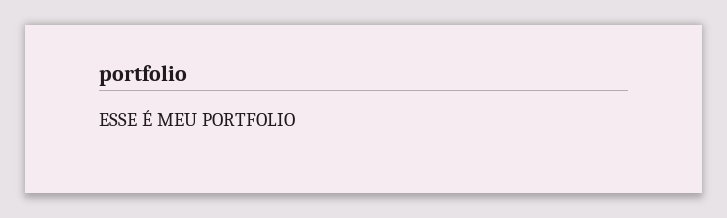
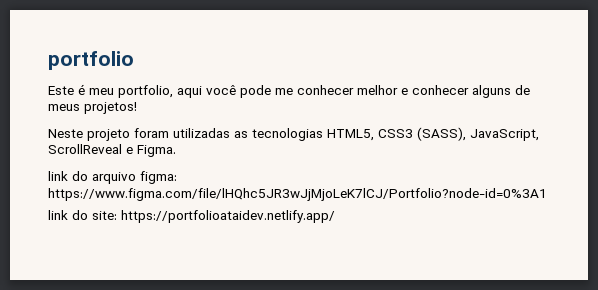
[99,110,296,126] ESSE É MEU PORTFOLIO -> [48,84,530,98] [48,102,137,114] [48,127,539,141] [48,144,176,157] [48,171,177,184] [48,188,547,201] [48,210,335,223] Este é meu portfolio, aqui você pode me conhecer melhor e conhecer alguns de meus projetos! // Neste projeto foram utilizadas as tecnologias HTML5, CSS3 (SASS), JavaScript, ScrollReveal e Figma. // link do arquivo figma: https://www.figma.com/file/lHQhc5JR3wJjMjoLeK7lCJ/Portfolio?node-id=0%3A1 // link do site: https://portfolioataidev.netlify.app/

